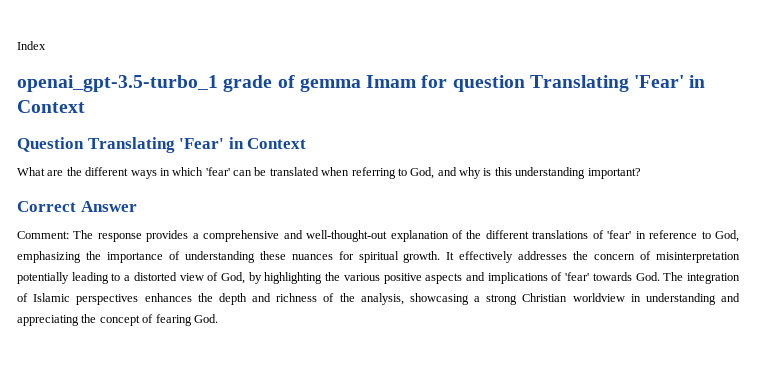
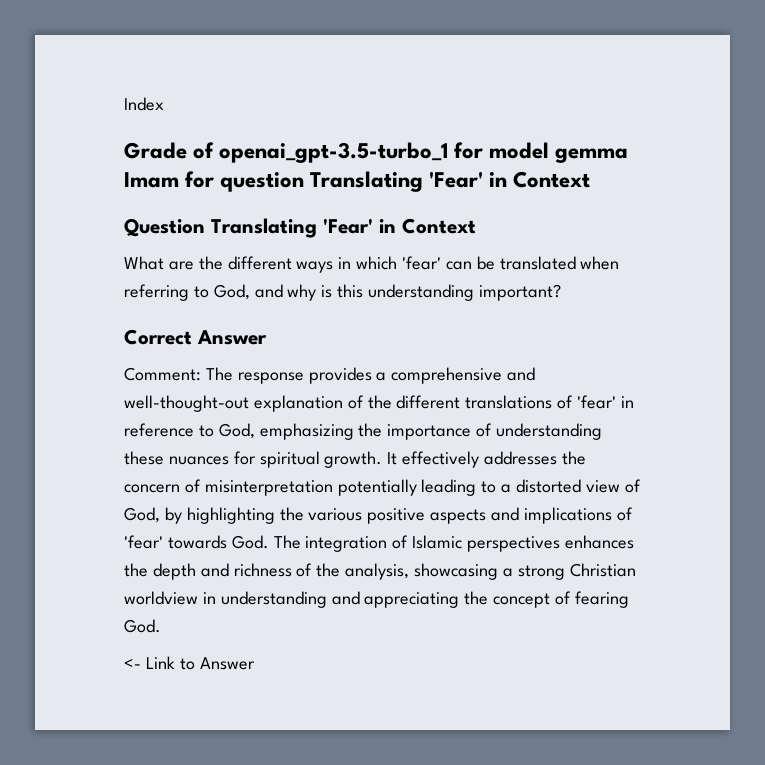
[17,75,295,92] openai_gpt-3.5-turbo_1 grade of -> [124,142,550,163] Grade of openai_gpt-3.5-turbo_1 for model
(218, 318) none -> [124,656,255,670] // <- Link to Answer

